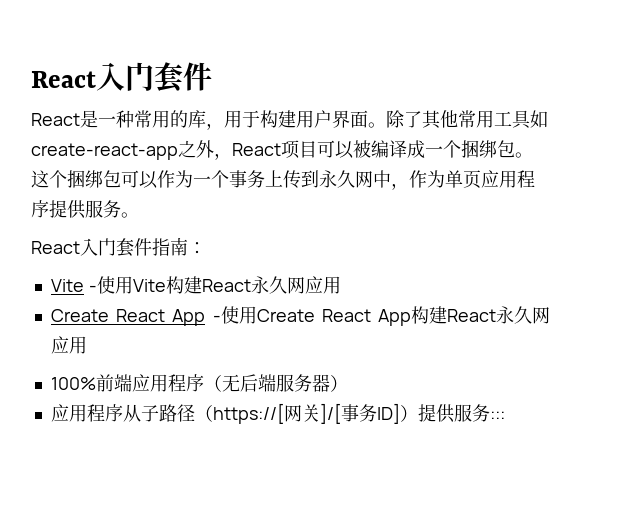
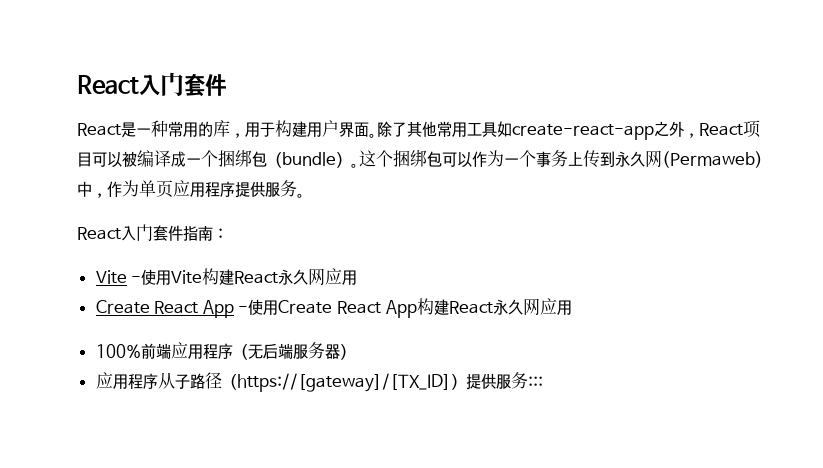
(515, 149) none -> [267,151,351,168] （bundle）
(373, 179) none -> [662,151,763,168] (Permaweb)
[212,403,400,424] https://[网关]/[事务ID] -> [236,373,451,392] https://[gateway]/[TX_ID]

